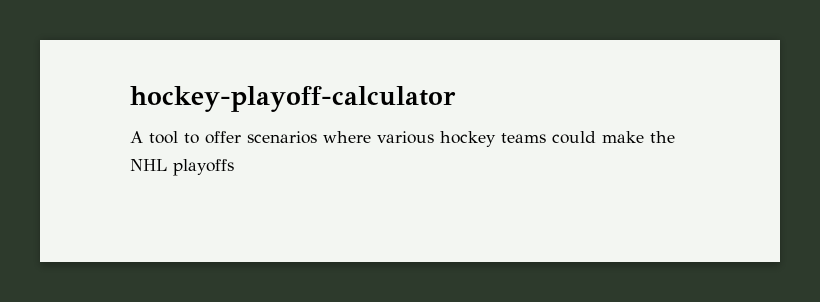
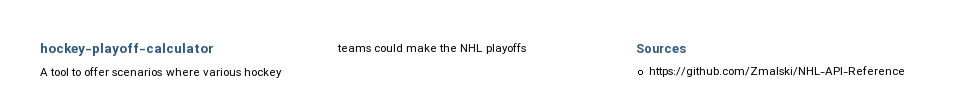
(234, 167) none -> [636,44,686,53] [648,66,905,77] // Sources // https://github.com/Zmalski/NHL-API-Reference

